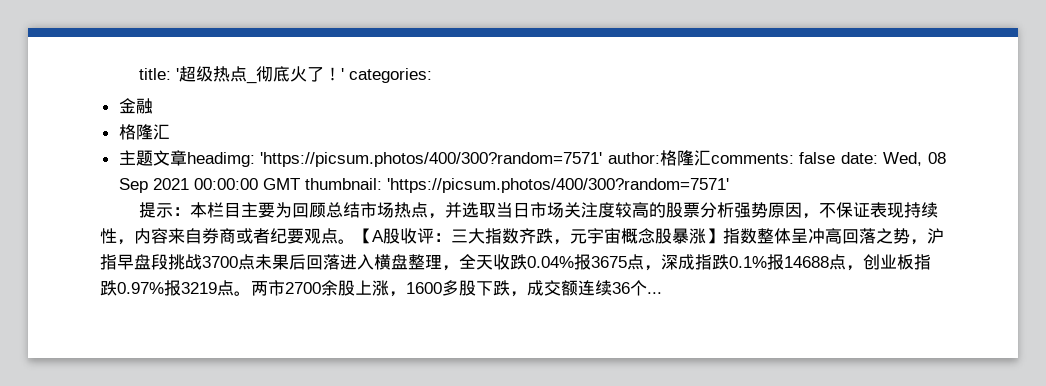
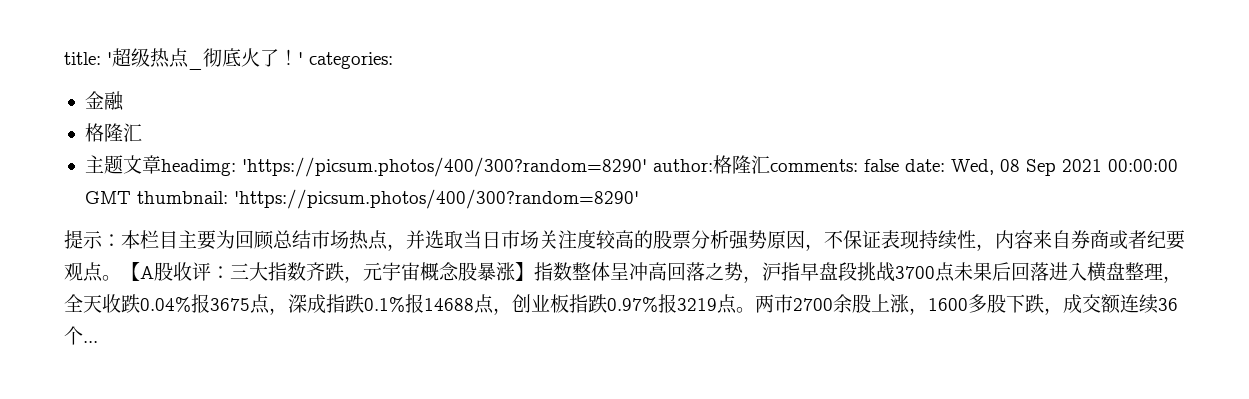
[260,152,603,167] 'https://picsum.photos/400/300?random=7571' -> [241,157,647,177] 'https://picsum.photos/400/300?random=8290'
[386,178,729,193] 'https://picsum.photos/400/300?random=7571' -> [233,189,639,209] 'https://picsum.photos/400/300?random=8290'

